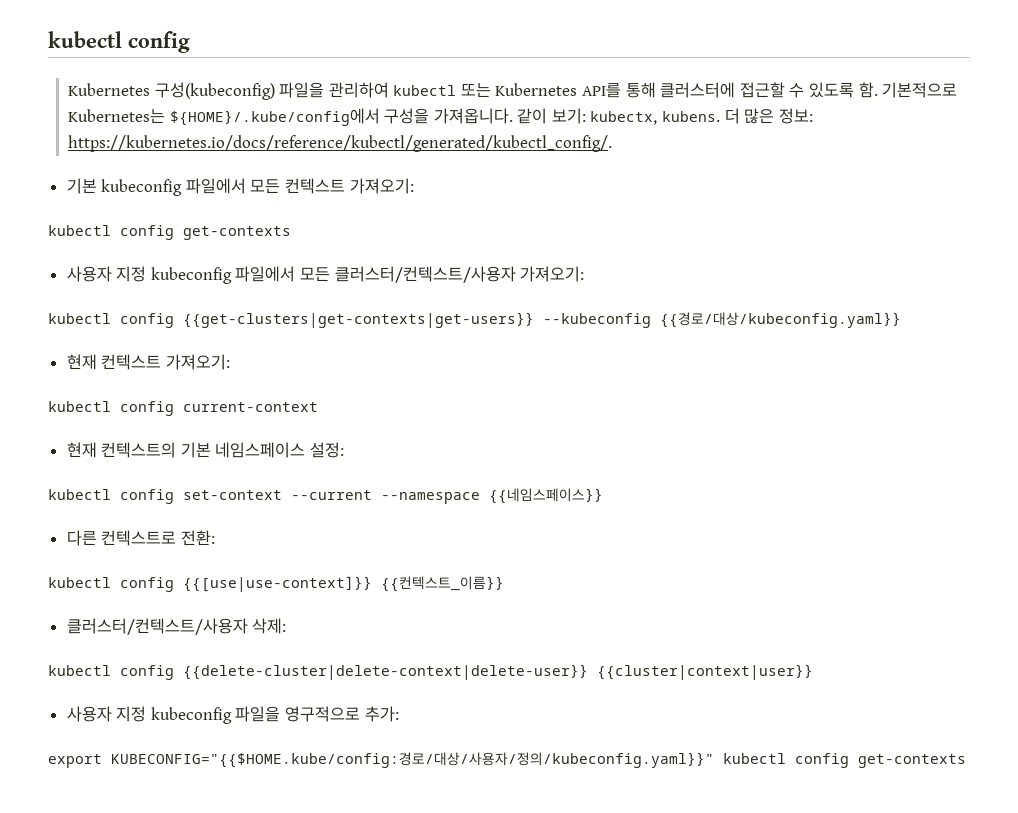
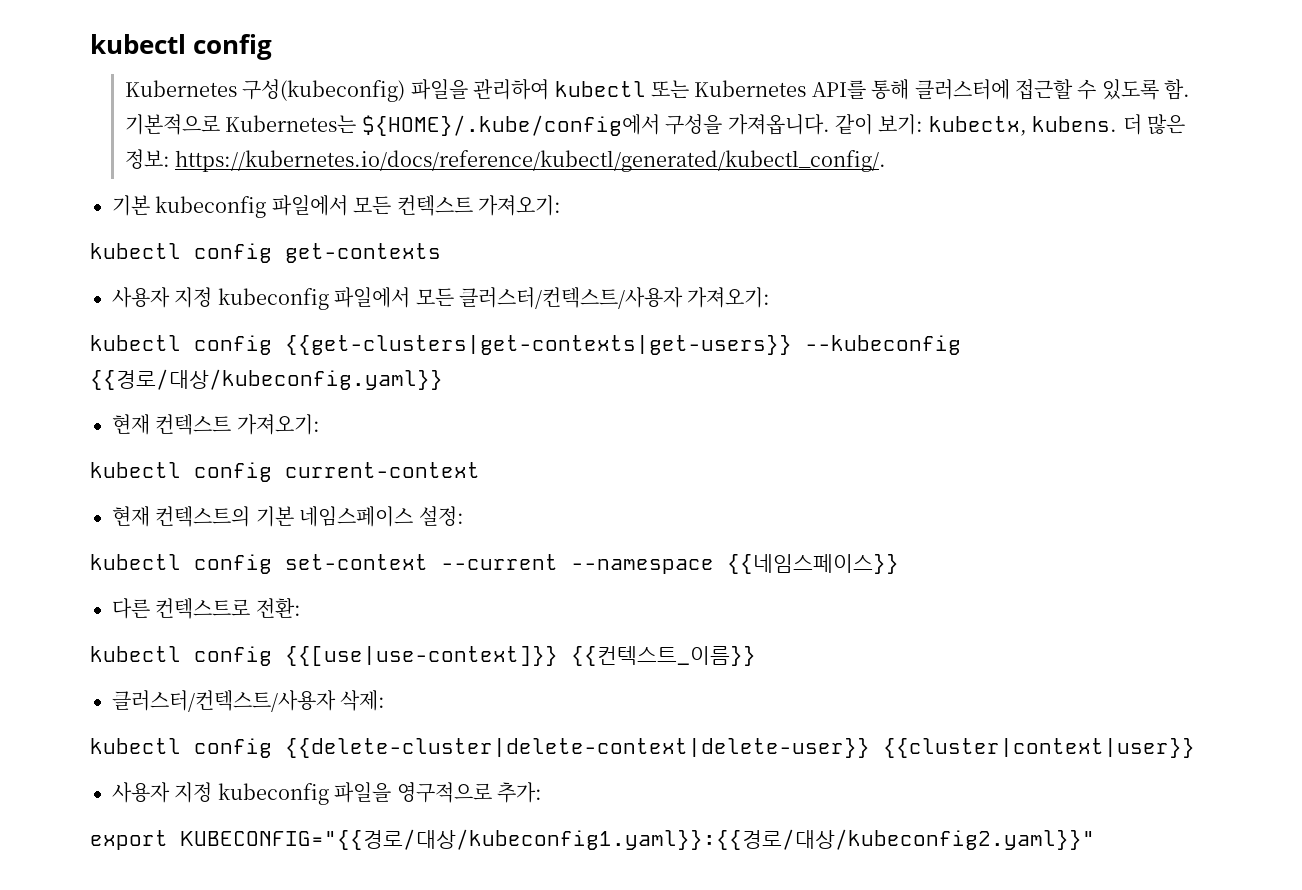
[111,752,966,768] KUBECONFIG="{{$HOME.kube/config:경로/대상/사용자/정의/kubeconfig.yaml}}" kubectl config get-contexts -> [181,829,1095,850] KUBECONFIG="{{경로/대상/kubeconfig1.yaml}}:{{경로/대상/kubeconfig2.yaml}}"

